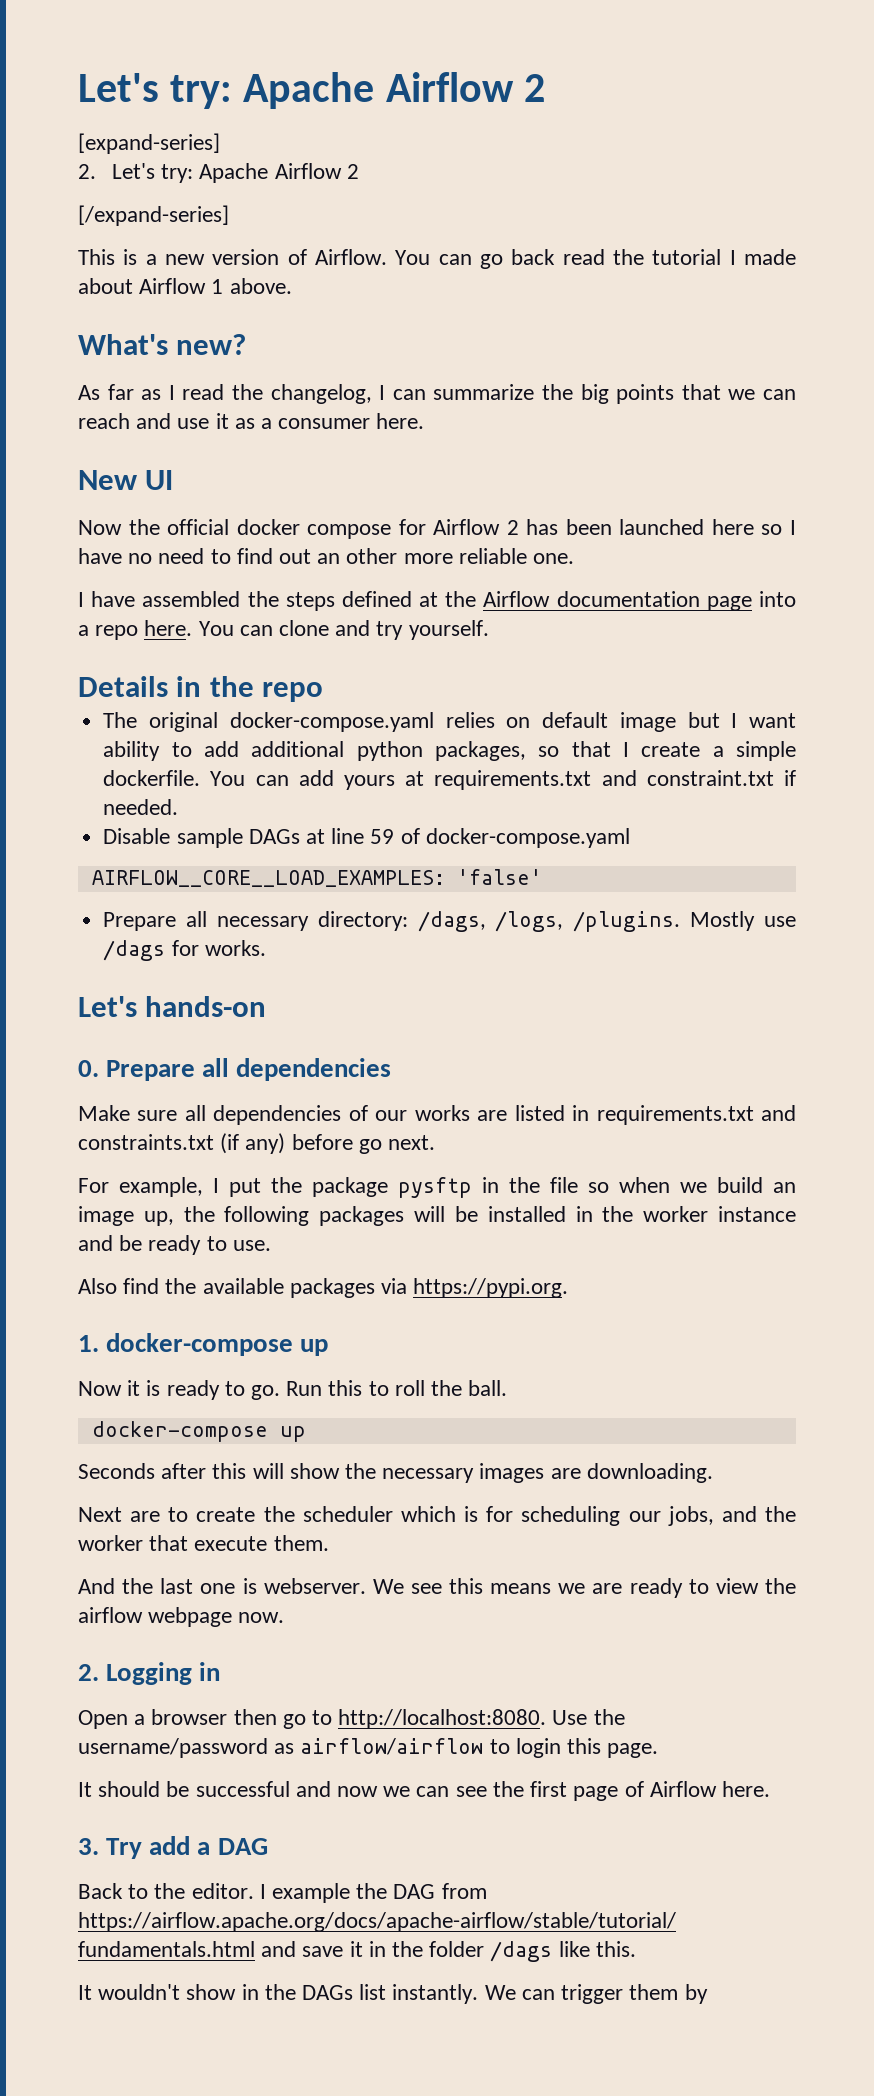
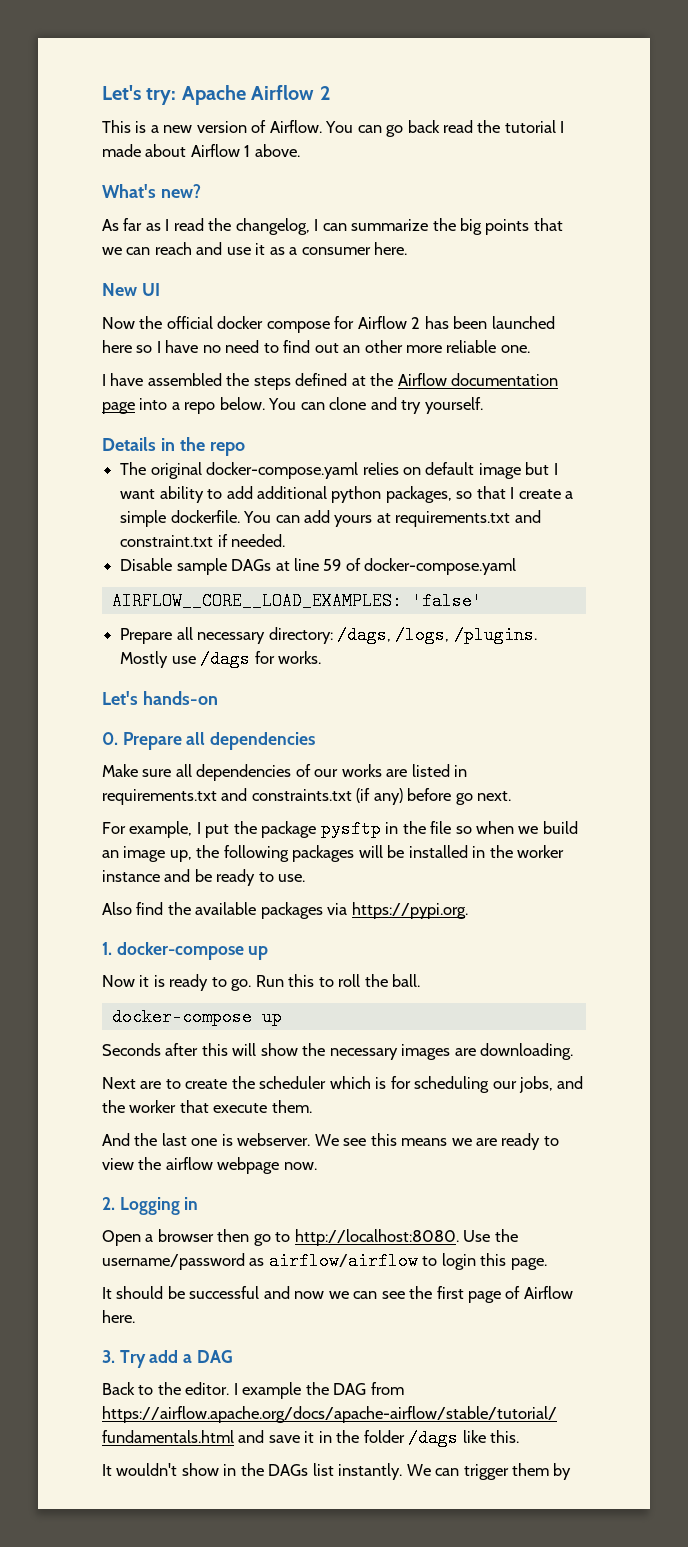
[78,72,545,109] [78,133,220,154] [78,163,359,183] [78,205,229,226] Let's try: Apache Airflow 2 // [expand-series] // 2. Let's try: Apache Airflow 2 // [/expand-series] -> [102,85,331,105] Let's try: Apache Airflow 2
[144,620,193,636] here. -> [219,397,265,410] below.

